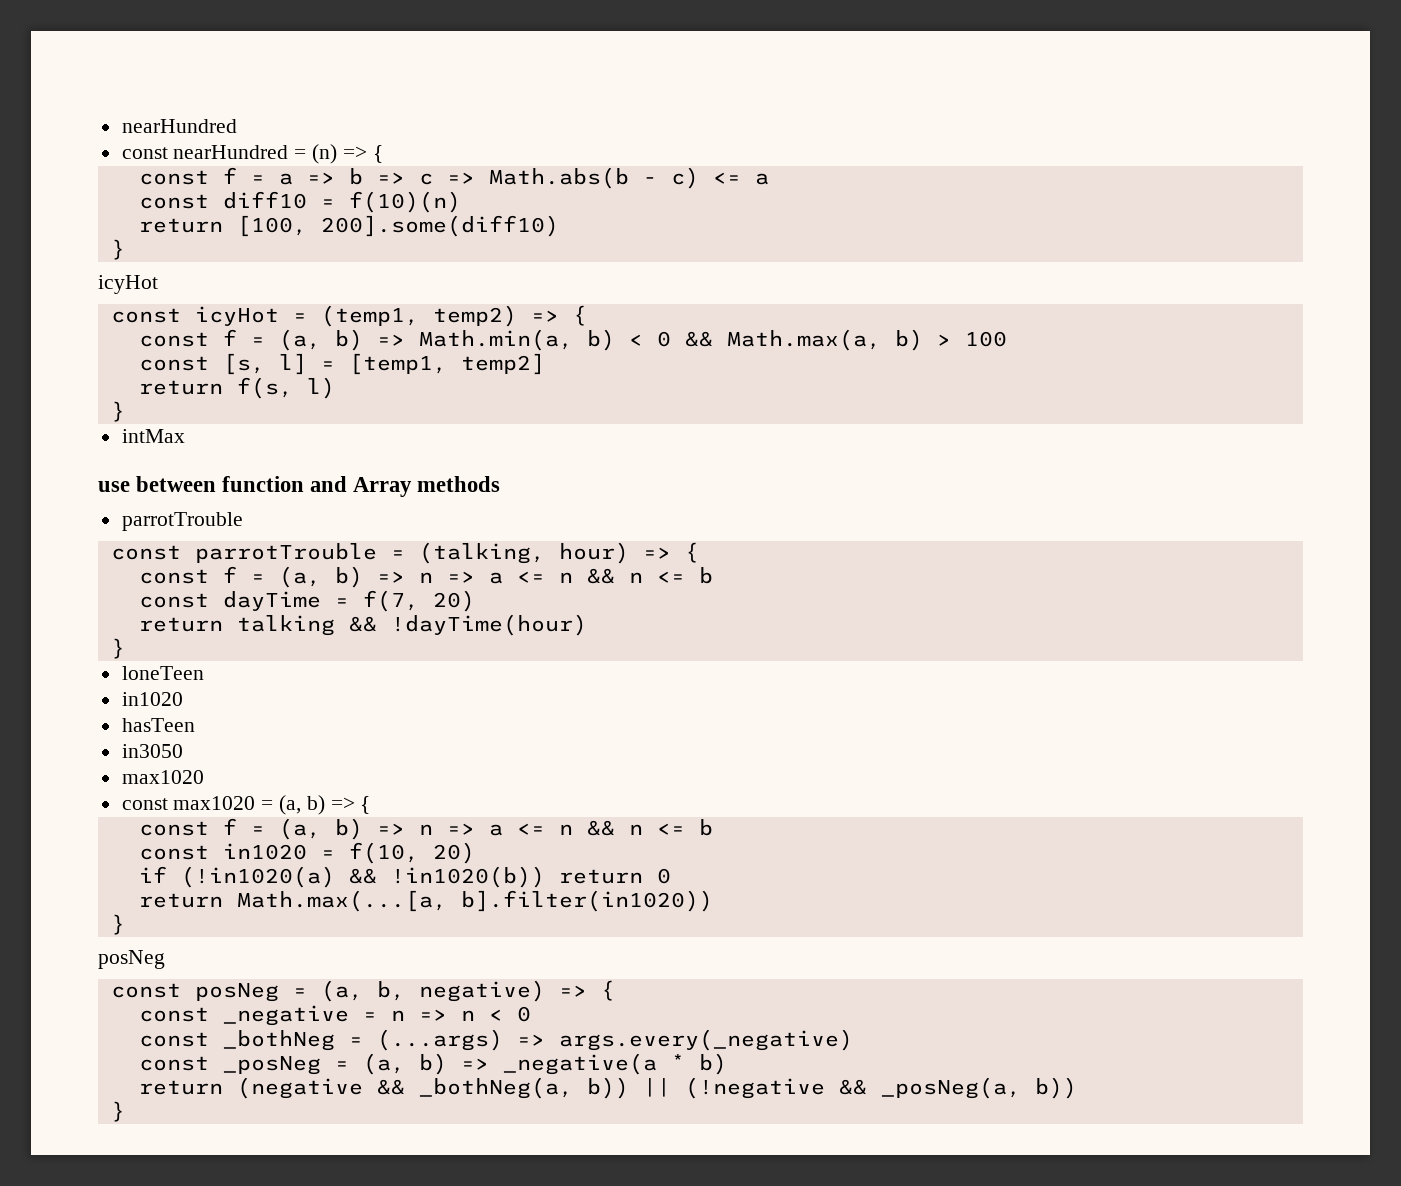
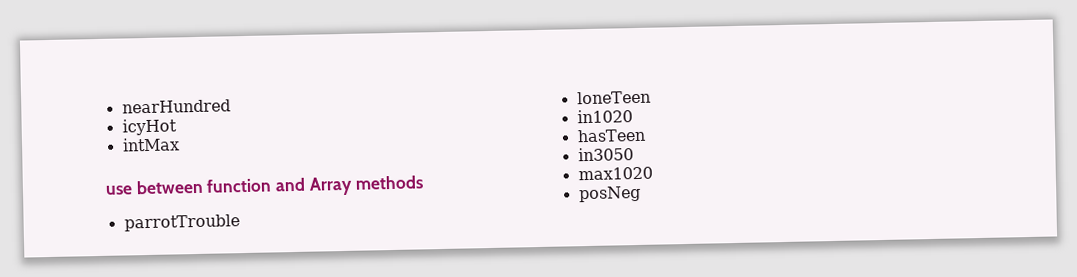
[121,144,383,164] [138,167,769,189] [138,191,461,213] [138,215,559,237] [110,239,125,260] [98,275,158,294] [110,305,587,327] [138,329,1007,351] [138,353,545,375] [138,377,335,399] [110,401,125,422] const nearHundred = (n) => { // const f = a => b => c => Math.abs(b - c) <= a // const diff10 = f(10)(n) // return [100, 200].some(diff10) // } // icyHot // const icyHot = (temp1, temp2) => { // const f = (a, b) => Math.min(a, b) < 0 && Math.max(a, b) > 100 // const [s, l] = [temp1, temp2] // return f(s, l) // } -> [121,118,177,136] icyHot
[110,542,699,564] [138,566,713,588] [138,590,475,612] [138,614,587,636] [110,638,125,659] // const parrotTrouble = (talking, hour) => { // const f = (a, b) => n => a <= n && n <= b // const dayTime = f(7, 20) // return talking && !dayTime(hour) // } -> (240, 223) none
[121,795,371,815] [138,818,713,840] [138,842,475,864] [138,866,671,888] [138,890,713,912] [110,914,125,935] [98,950,165,969] [110,980,615,1002] [138,1005,531,1026] [138,1029,853,1051] [138,1053,727,1075] [138,1077,1077,1099] [110,1101,125,1122] const max1020 = (a, b) => { // const f = (a, b) => n => a <= n && n <= b // const in1020 = f(10, 20) // if (!in1020(a) && !in1020(b)) return 0 // return Math.max(...[a, b].filter(in1020)) // } // posNeg // const posNeg = (a, b, negative) => { // const _negative = n => n < 0 // const _bothNeg = (...args) => args.every(_negative) // const _posNeg = (a, b) => _negative(a * b) // return (negative && _bothNeg(a, b)) || (!negative && _posNeg(a, b)) // } -> [578,185,641,203] posNeg

